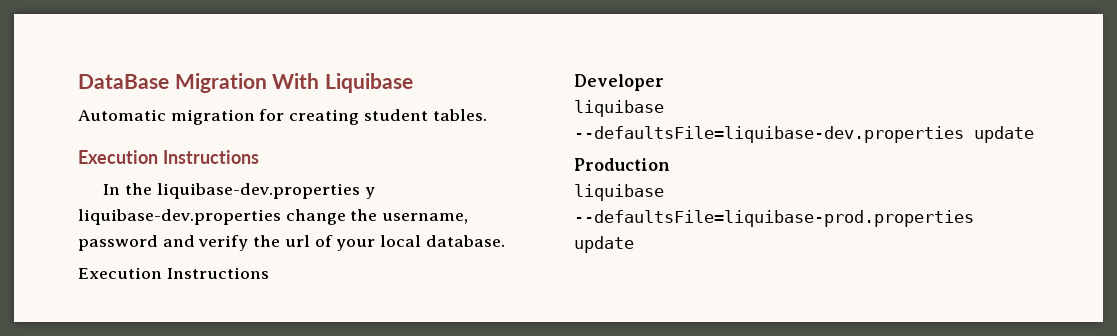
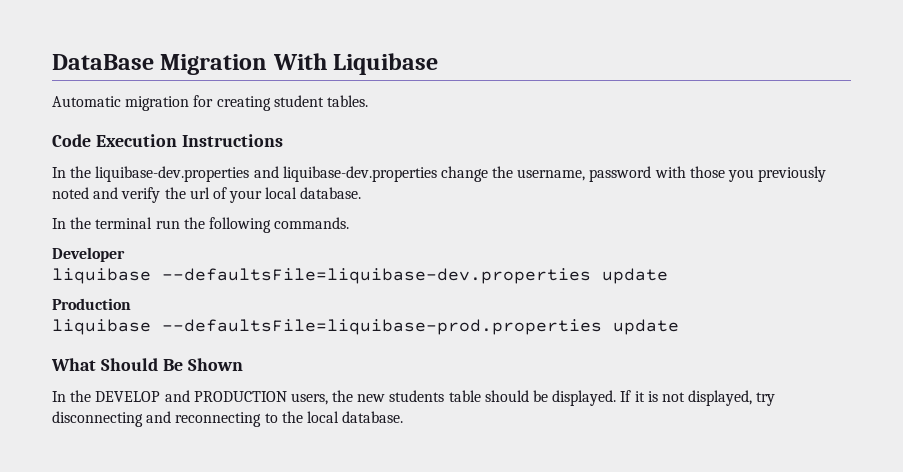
(487, 115) none -> [52,134,91,147] Code
[364,187,375,199] y -> [253,166,279,178] and
(158, 243) none -> [654,166,827,182] [52,187,89,199] with those you previously noted
[78,267,269,279] Execution Instructions -> [52,217,350,233] In the terminal run the following commands.
(634, 244) none -> [51,358,243,371] [52,390,776,406] [52,411,404,427] // What Should Be Shown // In the DEVELOP and PRODUCTION users, the new students table should be displayed. If it is not displayed, try disconnecting and reconnecting to the local database.

